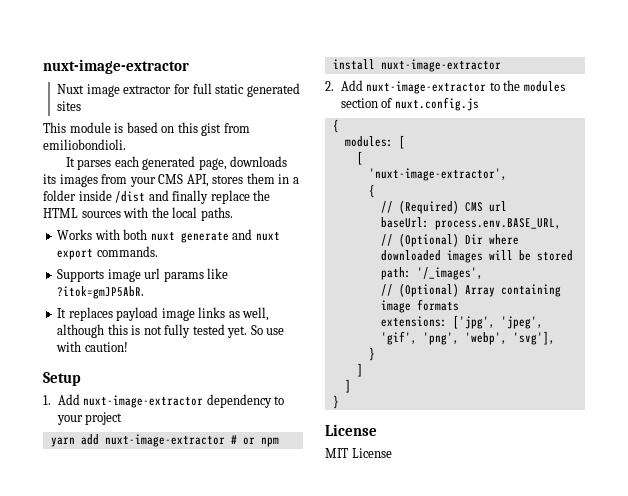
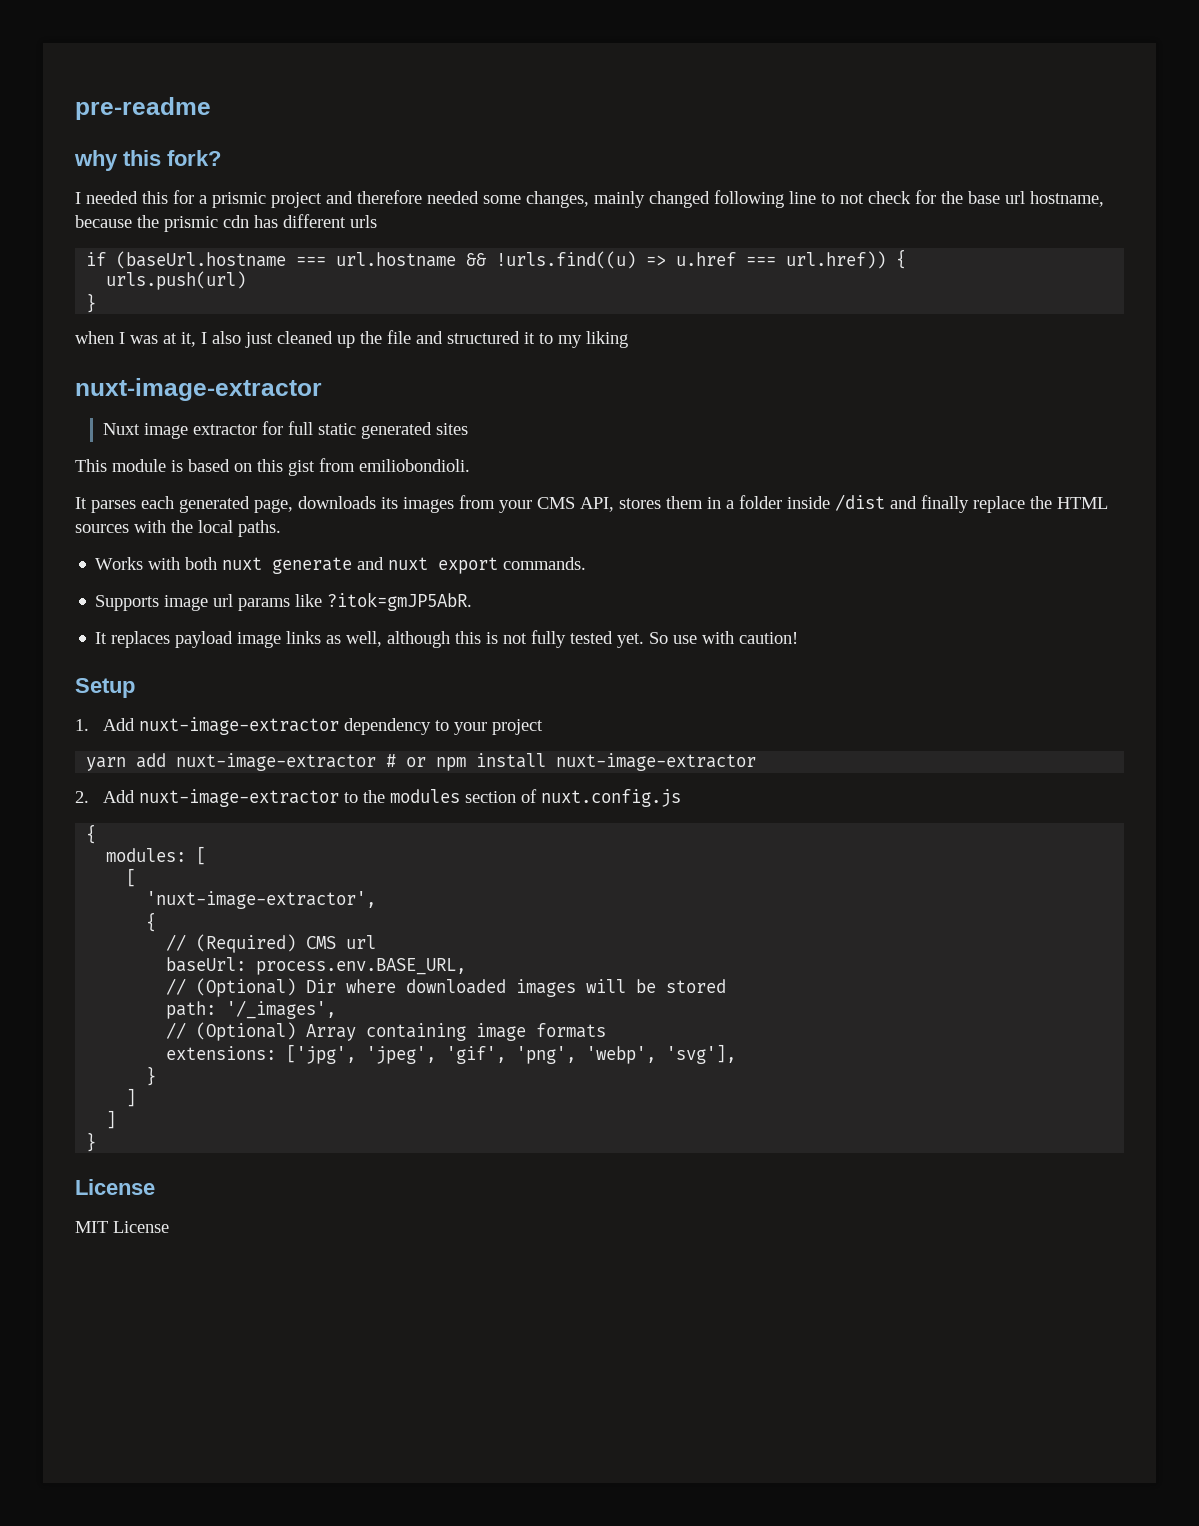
(43, 66) none -> [75,97,211,120] [74,150,221,171] [75,190,1104,208] [75,214,377,232] [86,249,907,269] [106,271,247,290] [86,293,97,313] [75,330,628,348] pre-readme // why this fork? // I needed this for a prismic project and therefore needed some changes, mainly changed following line to not check for the base url hostname, because the prismic cdn has different urls // if (baseUrl.hostname === url.hostname && !urls.find((u) => u.href === url.href)) { // urls.push(url) // } // when I was at it, I also just cleaned up the file and structured it to my liking //

